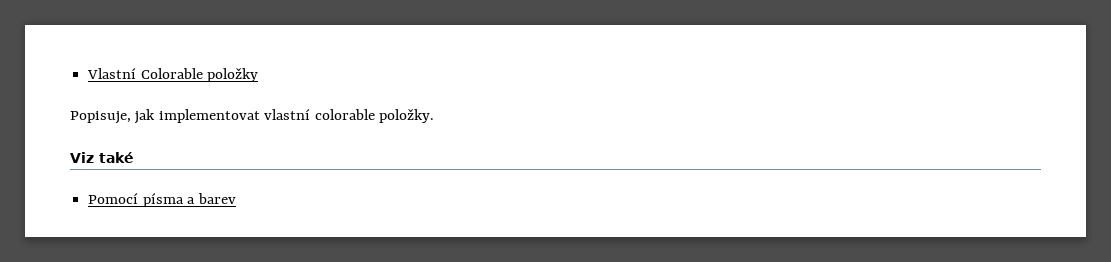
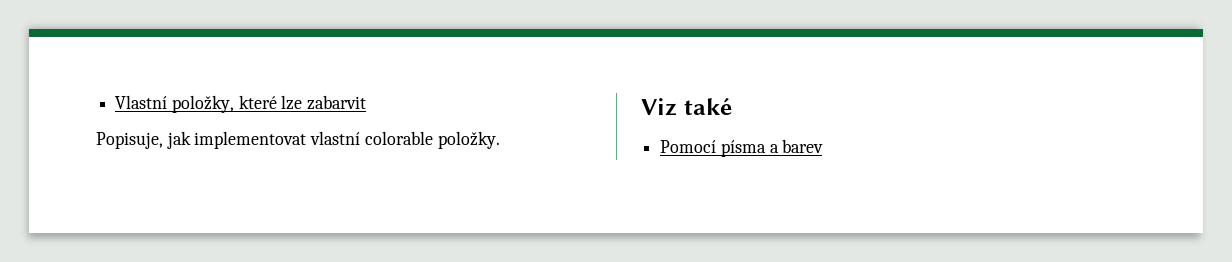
[140,68,259,82] Colorable položky -> [171,95,367,113] položky, které lze zabarvit

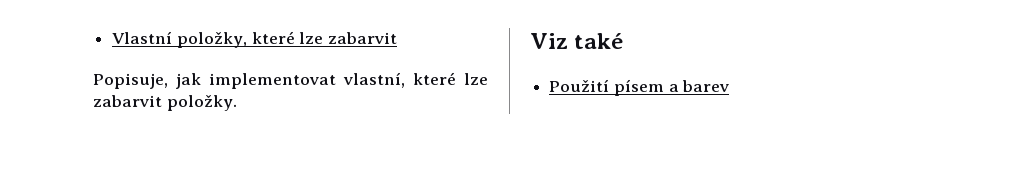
[310,131,433,145] vlastní colorable -> [343,72,488,88] [93,95,162,107] vlastní, které lze zabarvit
[660,140,766,157] Pomocí písma -> [549,79,664,96] Použití písem

